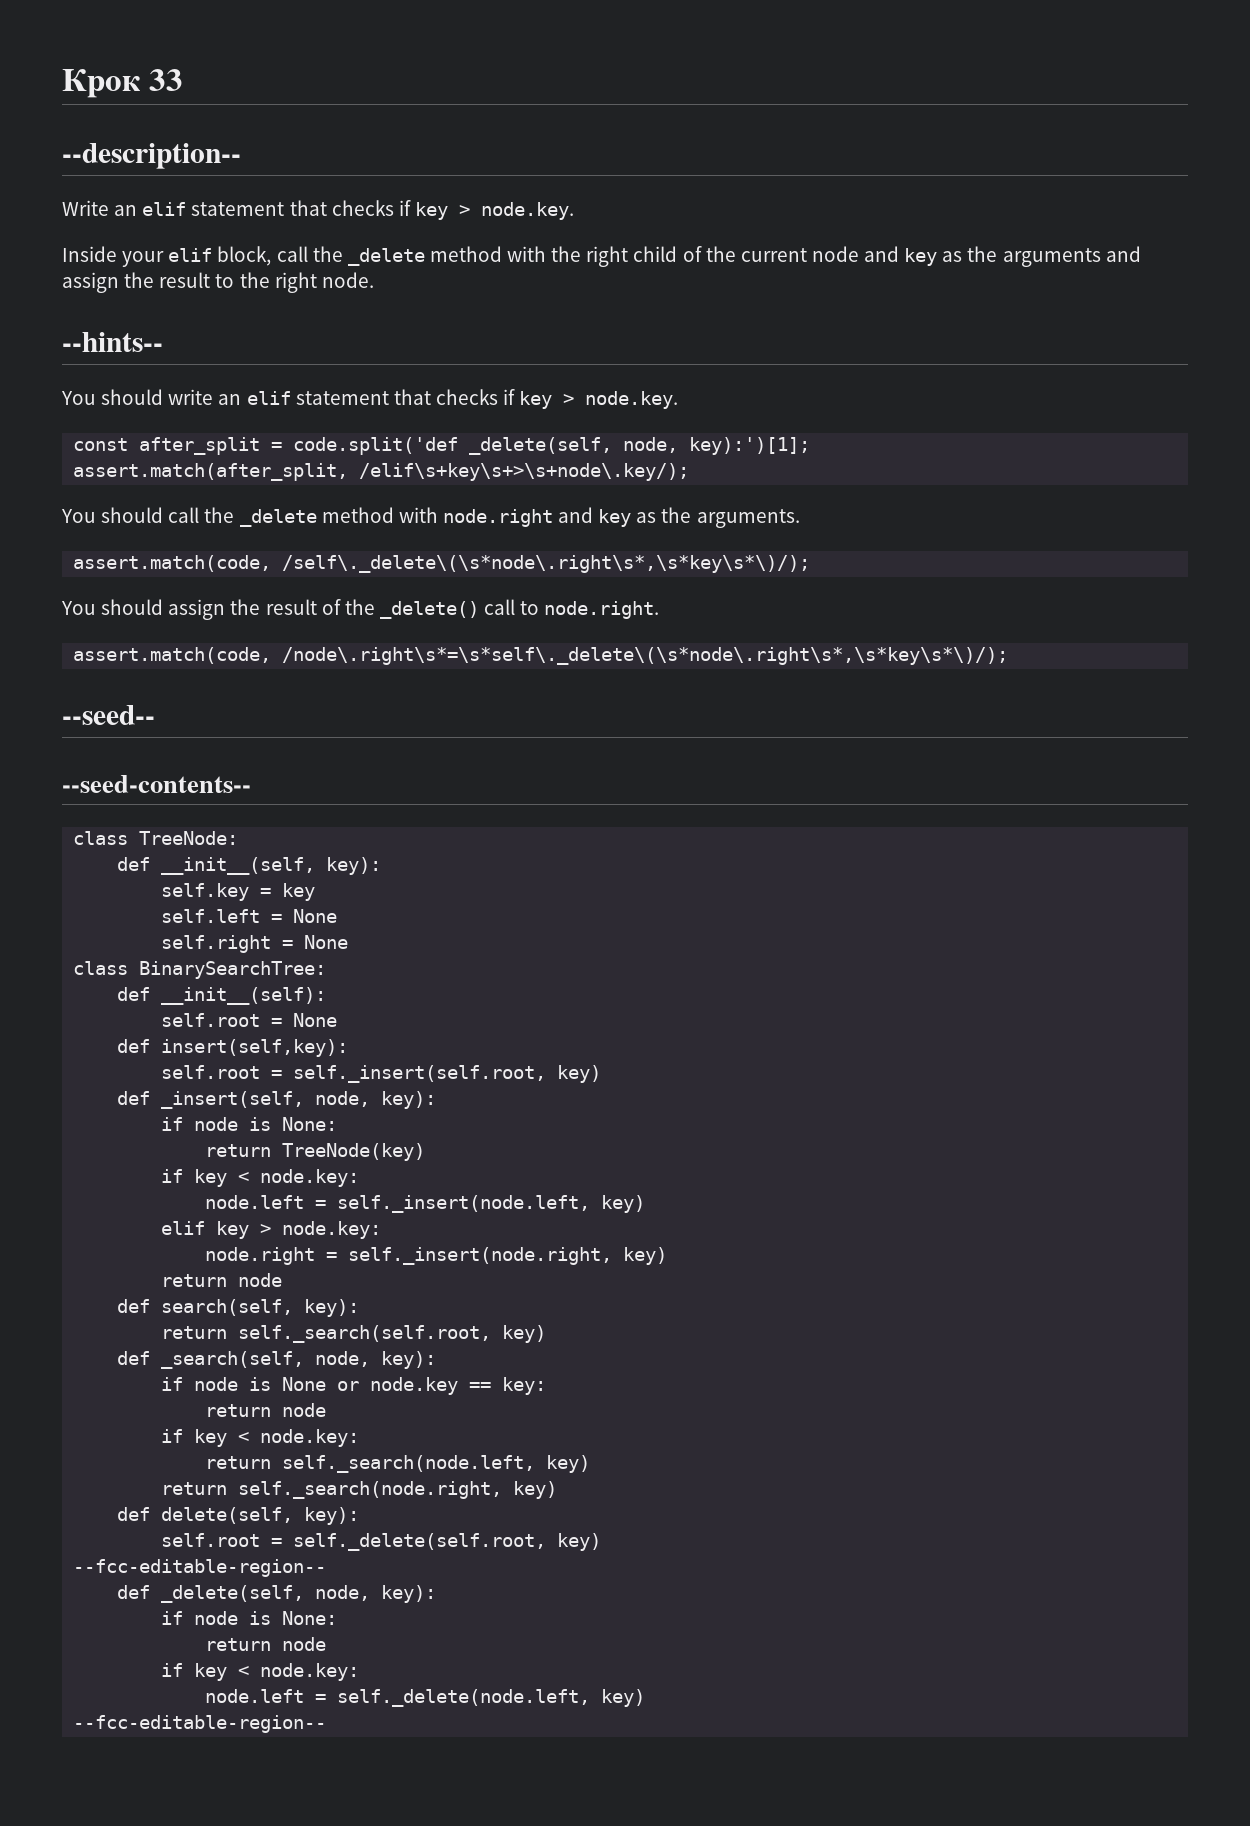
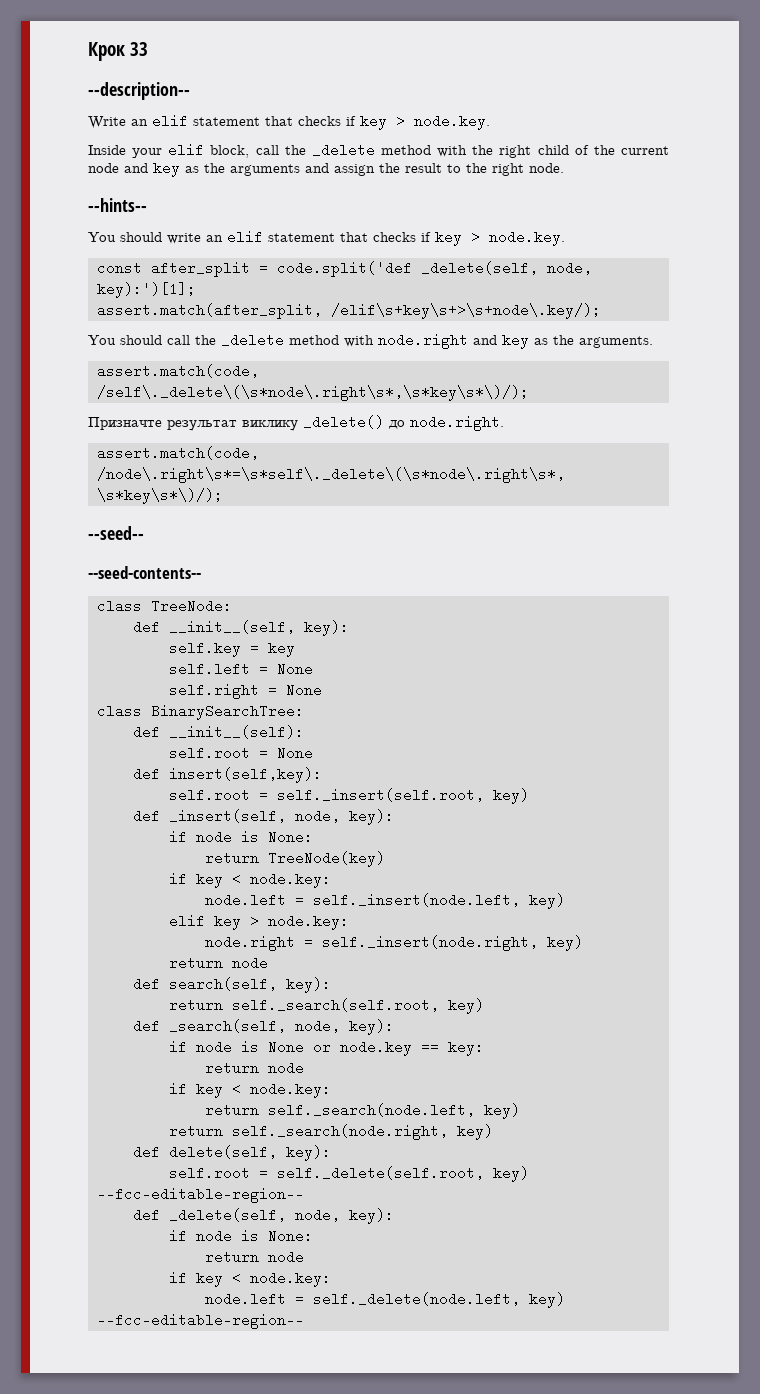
[61,599,540,620] You should assign the result of the _delete() call to -> [88,415,405,431] Призначте результат виклику _delete() до

